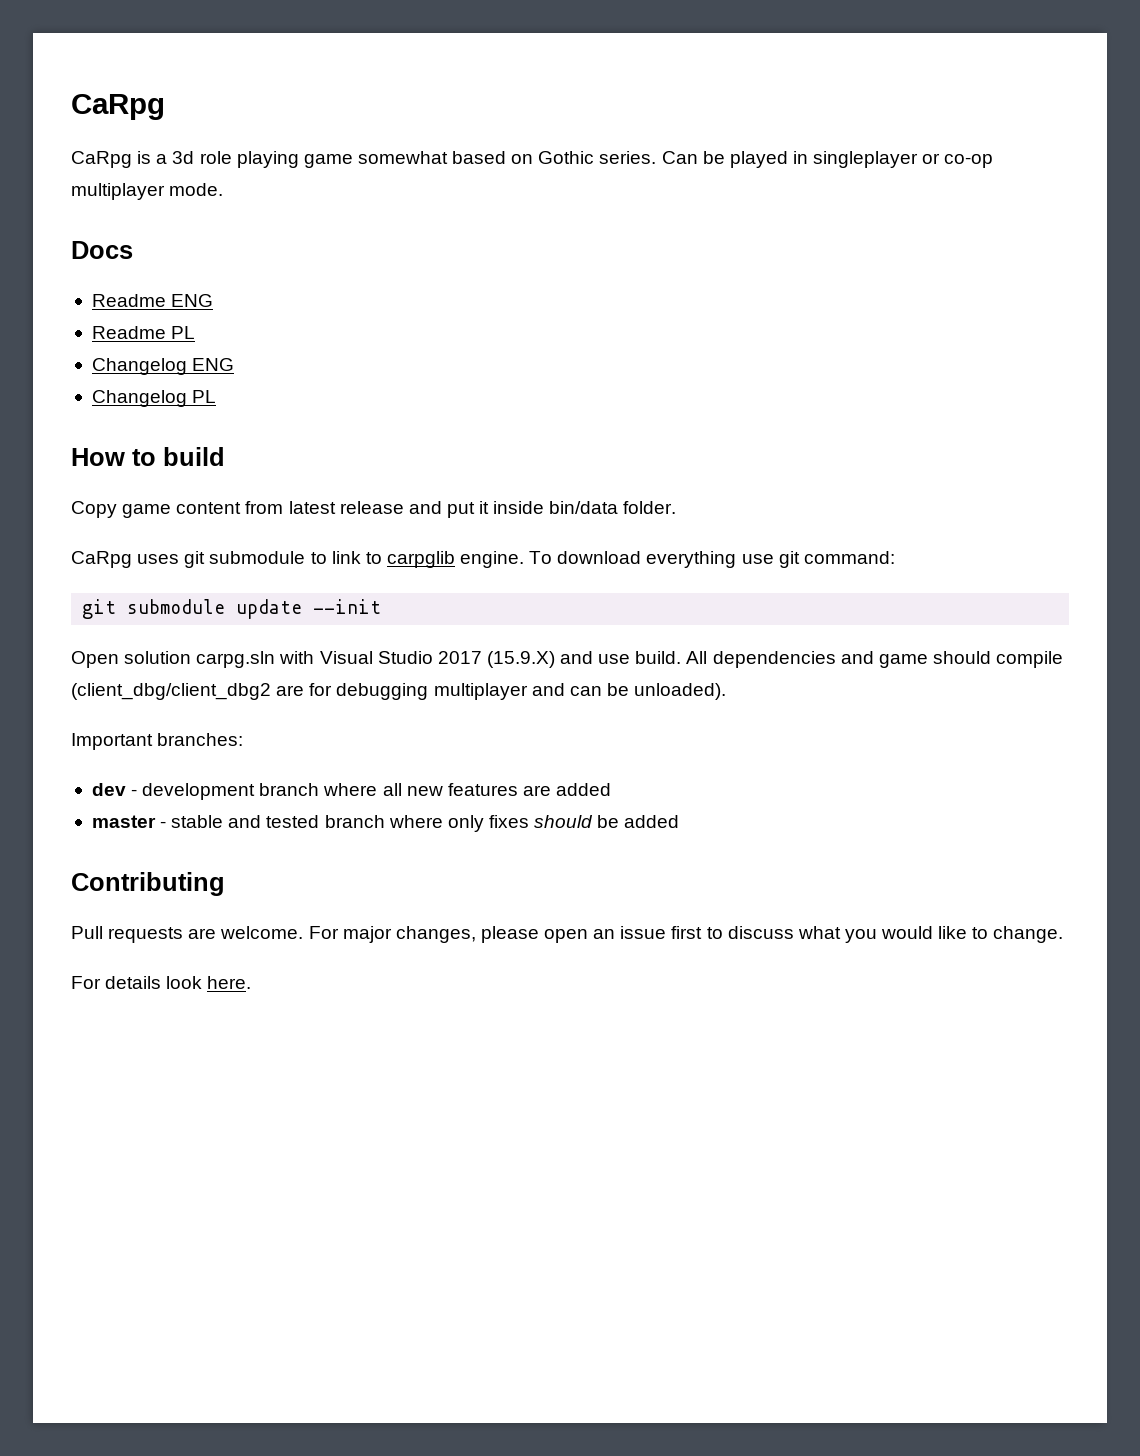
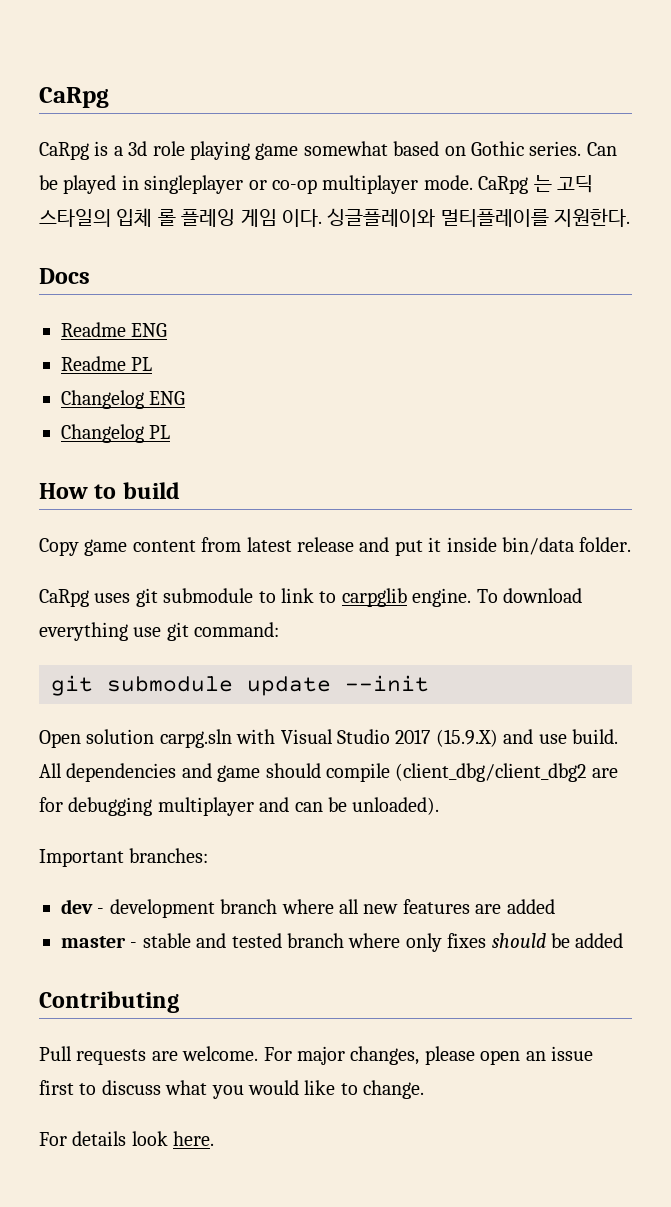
(224, 189) none -> [478,175,593,194] [39,208,631,227] CaRpg 는 고딕 스타일의 입체 롤 플레잉 게임 이다. 싱글플레이와 멀티플레이를 지원한다.

